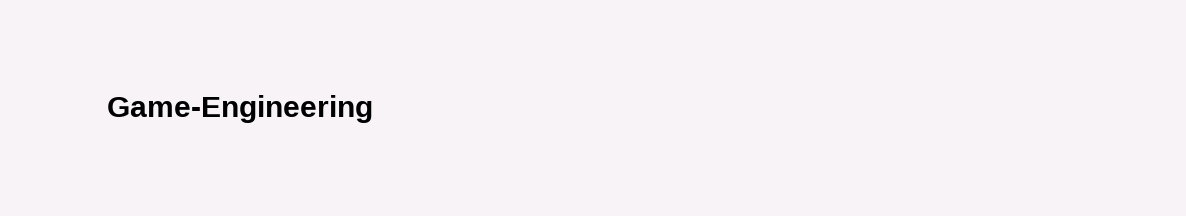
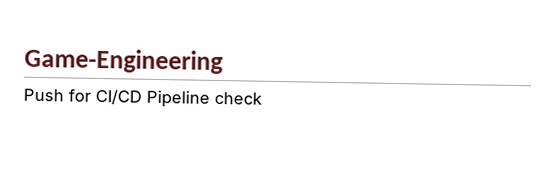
(373, 109) none -> [23,88,262,108] // Push for CI/CD Pipeline check

